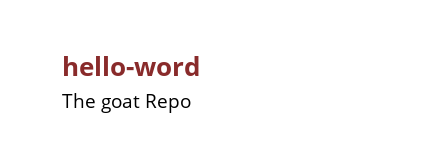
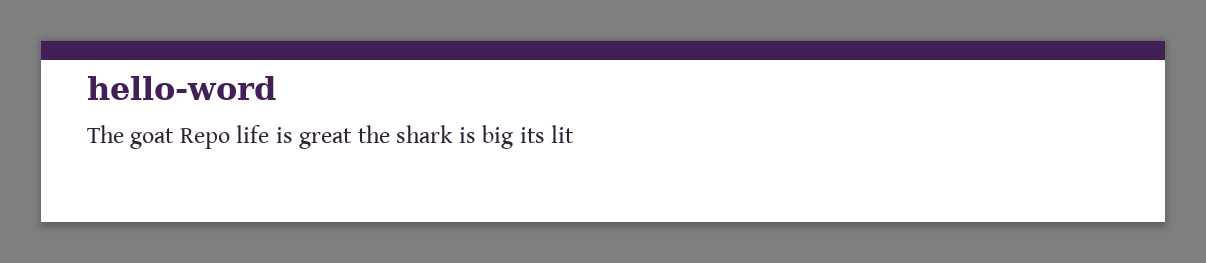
(191, 103) none -> [236,125,575,149] life is great the shark is big its lit

